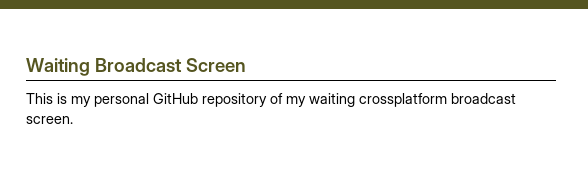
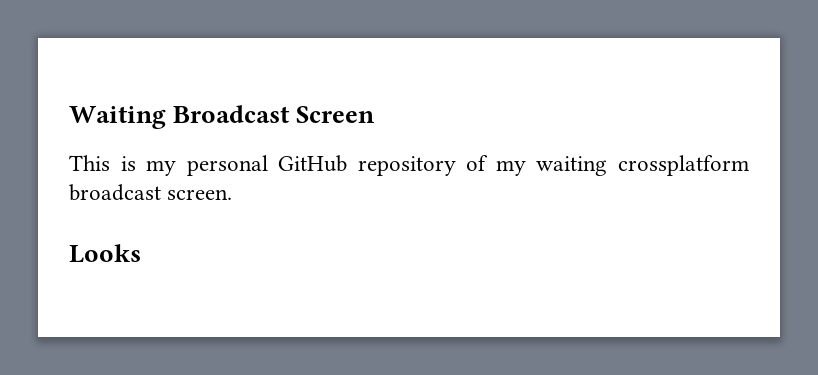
(73, 120) none -> [69,244,141,263] // Looks

